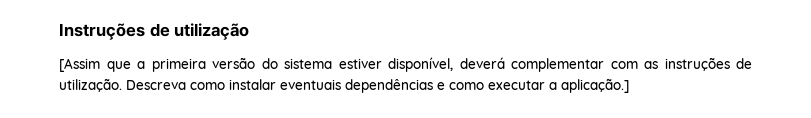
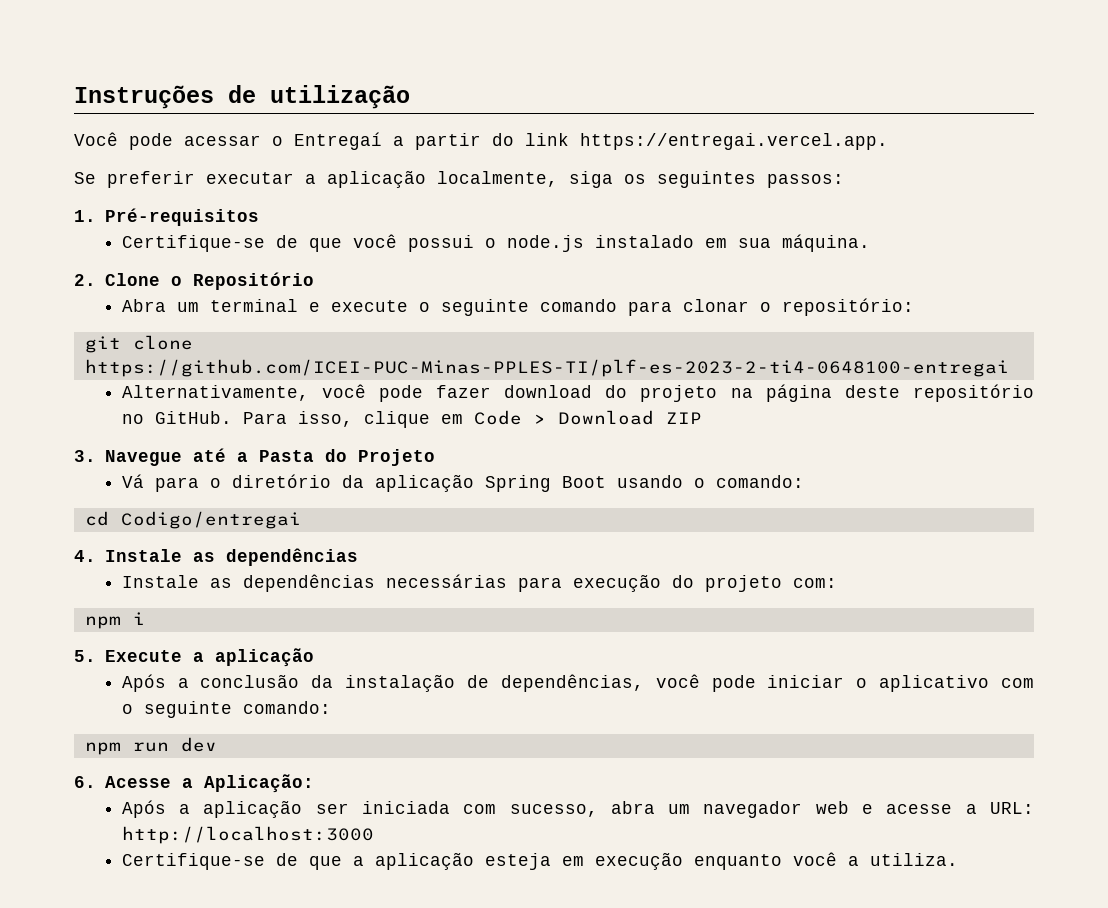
[59,57,752,72] [59,78,629,93] [Assim que a primeira versão do sistema estiver disponível, deverá complementar com as instruções de utilização. Descreva como instalar eventuais dependências e como executar a aplicação.] -> [74,132,888,150] [74,170,844,188] [74,208,259,226] [121,234,870,252] [74,272,314,290] [121,298,914,316] [84,335,193,353] [84,359,1009,377] [121,384,1034,402] [121,410,702,428] [74,448,435,466] [121,474,804,492] [84,511,301,529] [74,548,358,566] [121,574,837,592] [84,612,145,629] [74,648,314,667] [121,674,1034,692] [121,701,331,718] [84,737,217,755] [74,774,314,793] [121,800,1034,818] [121,826,374,844] [121,852,958,870] Você pode acessar o Entregaí a partir do link https://entregai.vercel.app. // Se preferir executar a aplicação localmente, siga os seguintes passos: // 1. Pré-requisitos // Certifique-se de que você possui o node.js instalado em sua máquina. // 2. Clone o Repositório // Abra um terminal e execute o seguinte comando para clonar o repositório: // git clone https://github.com/ICEI-PUC-Minas-PPLES-TI/plf-es-2023-2-ti4-0648100-entregai // Alternativamente, você pode fazer download do projeto na página deste repositório no GitHub. Para isso, clique em Code > Download ZIP // 3. Navegue até a Pasta do Projeto // Vá para o diretório da aplicação Spring Boot usando o comando: // cd Codigo/entregai // 4. Instale as dependências // Instale as dependências necessárias para execução do projeto com: // npm i // 5. Execute a aplicação // Após a conclusão da instalação de dependências, você pode iniciar o aplicativo com o seguinte comando: // npm run dev // 6. Acesse a Aplicação: // Após a aplicação ser iniciada com sucesso, abra um navegador web e acesse a URL: http://localhost:3000 // Certifique-se de que a aplicação esteja em execução enquanto você a utiliza.

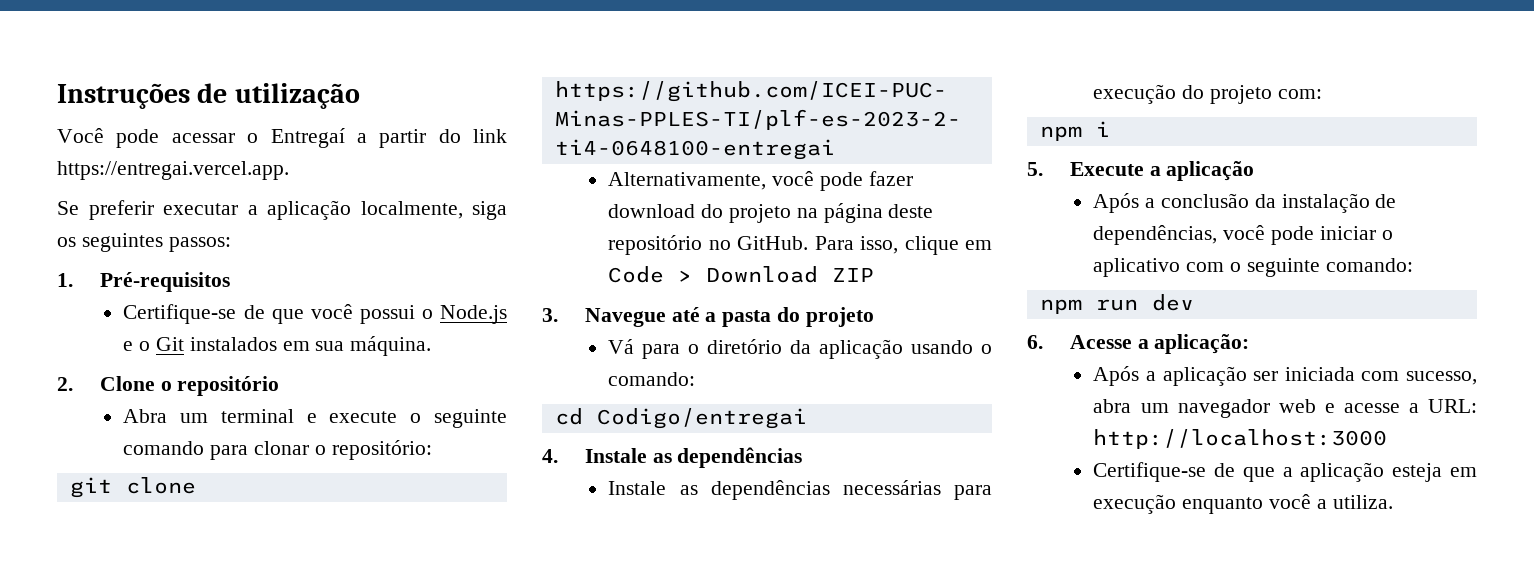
[506,235,694,252] node.js instalado -> [440,305,508,324] [123,337,277,351] Node.js e o Git instalados
[192,272,314,290] Repositório -> [177,376,280,396] repositório
[258,449,435,466] Pasta do Projeto -> [722,307,874,327] pasta do projeto
[484,475,606,492] Spring Boot -> (904, 349) none
[203,774,314,793] Aplicação: -> [1154,334,1250,354] aplicação:

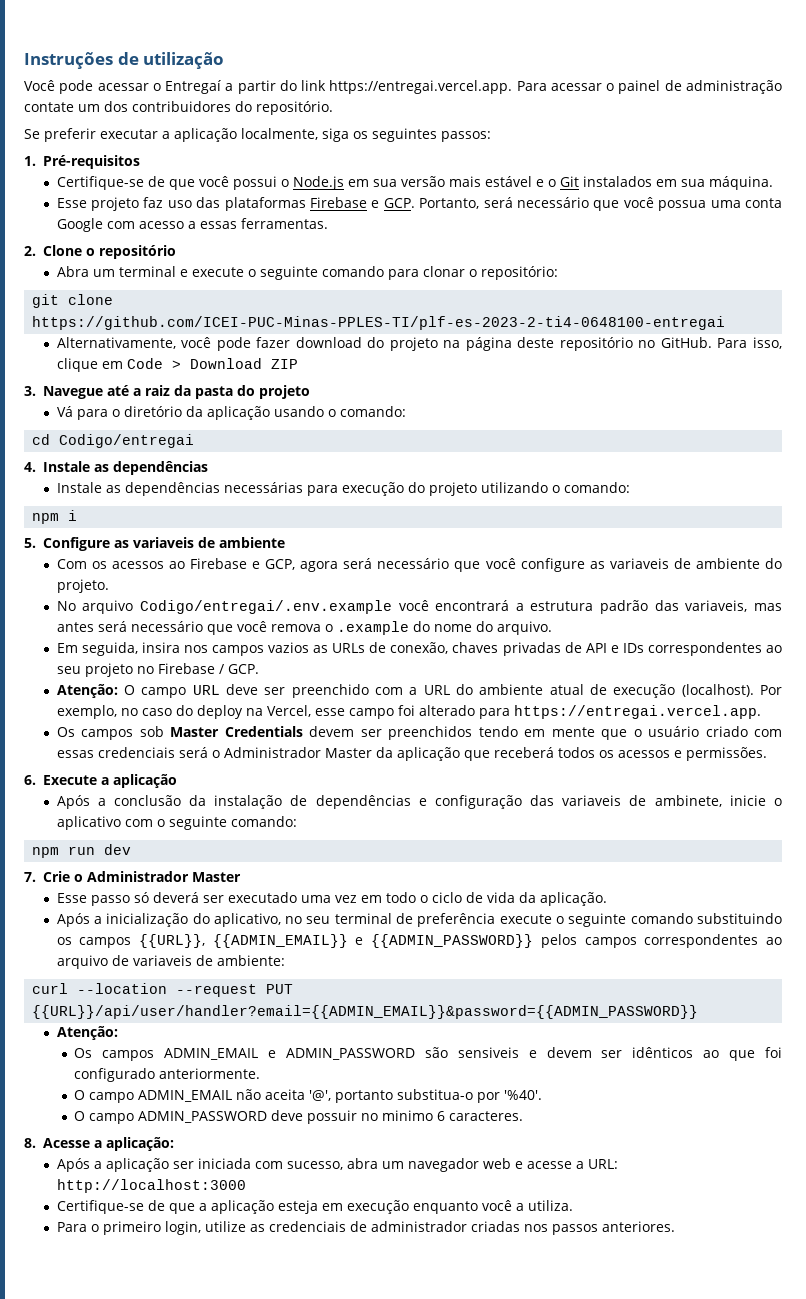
(289, 170) none -> [516,80,782,94] [24,101,333,115] Para acessar o painel de administração contate um dos contribuidores do repositório.
(508, 314) none -> [347,176,532,187] em sua versão mais estável
(432, 346) none -> [56,197,782,211] [56,218,328,232] // Esse projeto faz uso das plataformas Firebase e GCP. Portanto, será necessário que você possua uma conta Google com acesso a essas ferramentas.
(717, 317) none -> [144,385,191,396] raiz da
[1277,89,1322,99] com: -> [480,482,630,493] utilizando o comando:
(1043, 169) none -> [42,537,285,551] [56,558,783,572] [56,579,109,593] [56,600,782,614] [56,621,552,635] [56,642,782,656] [56,663,259,677] [56,684,782,698] [56,705,761,719] [56,726,782,740] [56,747,767,761] [24,775,36,785] Configure as variaveis de ambiente // Com os acessos ao Firebase e GCP, agora será necessário que você configure as variaveis de ambiente do projeto. // No arquivo Codigo/entregai/.env.example você encontrará a estrutura padrão das variaveis, mas antes será necessário que você remova o .example do nome do arquivo. // Em seguida, insira nos campos vazios as URLs de conexão, chaves privadas de API e IDs correspondentes ao seu projeto no Firebase / GCP. // Atenção: O campo URL deve ser preenchido com a URL do ambiente atual de execução (localhost). Por exemplo, no caso do deploy na Vercel, esse campo foi alterado para https://entregai.vercel.app. // Os campos sob Master Credentials devem ser preenchidos tendo em mente que o usuário criado com essas credenciais será o Administrador Master da aplicação que receberá todos os acessos e permissões. // 6.
[1093,225,1376,245] dependências, você pode iniciar -> [315,795,766,809] dependências e configuração das variaveis de ambinete, inicie
[1027,335,1043,349] 6. -> [24,871,241,882] [56,892,607,906] [56,913,783,927] [56,934,782,948] [56,955,285,969] [32,983,294,997] [32,1005,699,1019] [56,1026,118,1040] [74,1047,782,1061] [74,1068,261,1082] [74,1089,543,1103] [74,1110,524,1124] [24,1138,36,1148] 7. Crie o Administrador Master // Esse passo só deverá ser executado uma vez em todo o ciclo de vida da aplicação. // Após a inicialização do aplicativo, no seu terminal de preferência execute o seguinte comando substituindo os campos {{URL}}, {{ADMIN_EMAIL}} e {{ADMIN_PASSWORD}} pelos campos correspondentes ao arquivo de variaveis de ambiente: // curl --location --request PUT {{URL}}/api/user/handler?email={{ADMIN_EMAIL}}&password={{ADMIN_PASSWORD}} // Atenção: // Os campos ADMIN_EMAIL e ADMIN_PASSWORD são sensiveis e devem ser idênticos ao que foi configurado anteriormente. // O campo ADMIN_EMAIL não aceita '@', portanto substitua-o por '%40'. // O campo ADMIN_PASSWORD deve possuir no minimo 6 caracteres. // 8.
(1393, 502) none -> [56,1221,675,1235] // Para o primeiro login, utilize as credenciais de administrador criadas nos passos anteriores.

